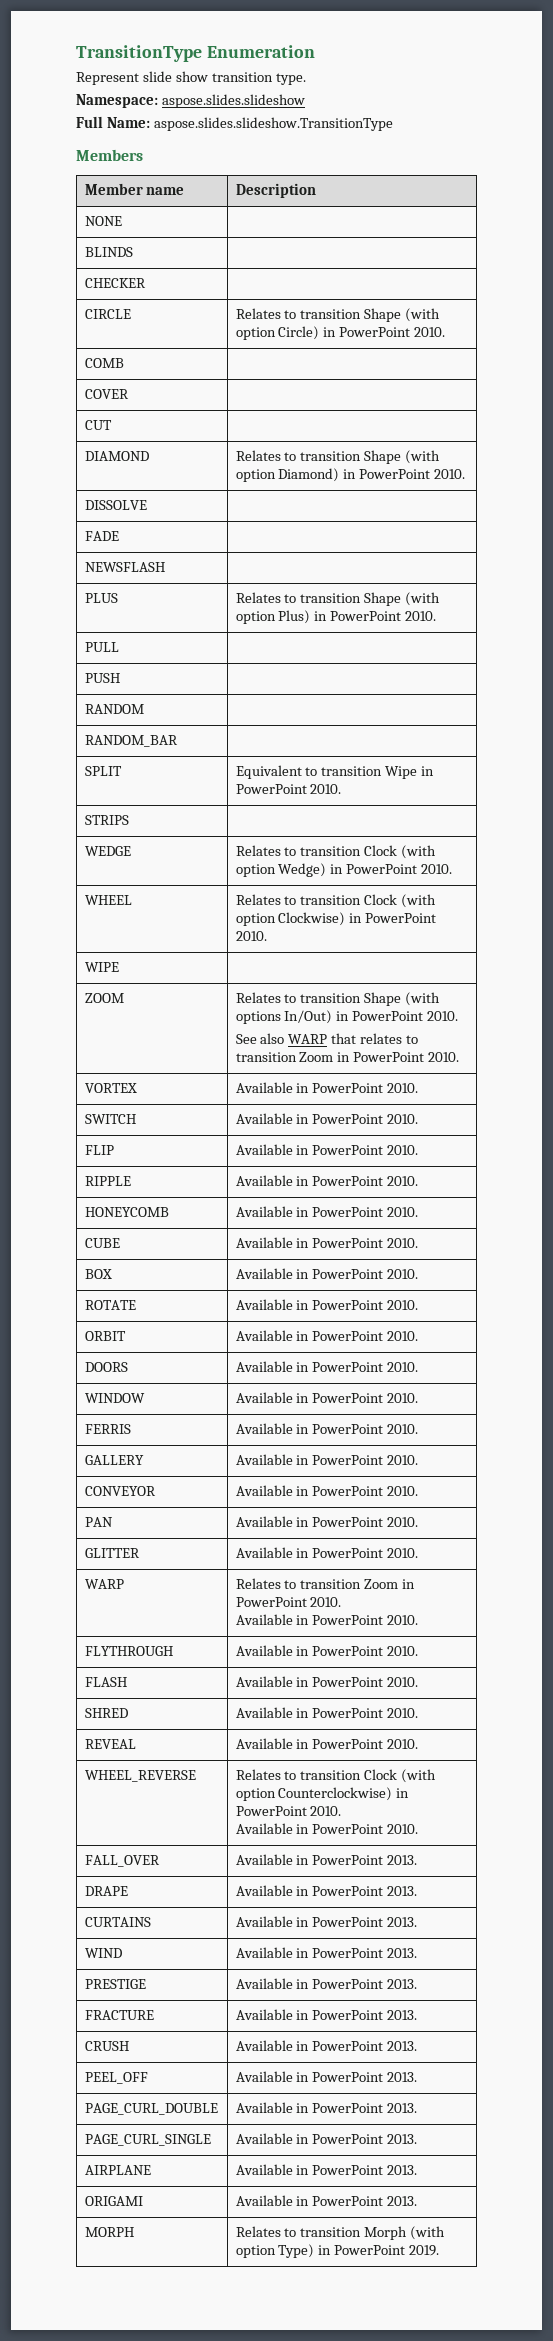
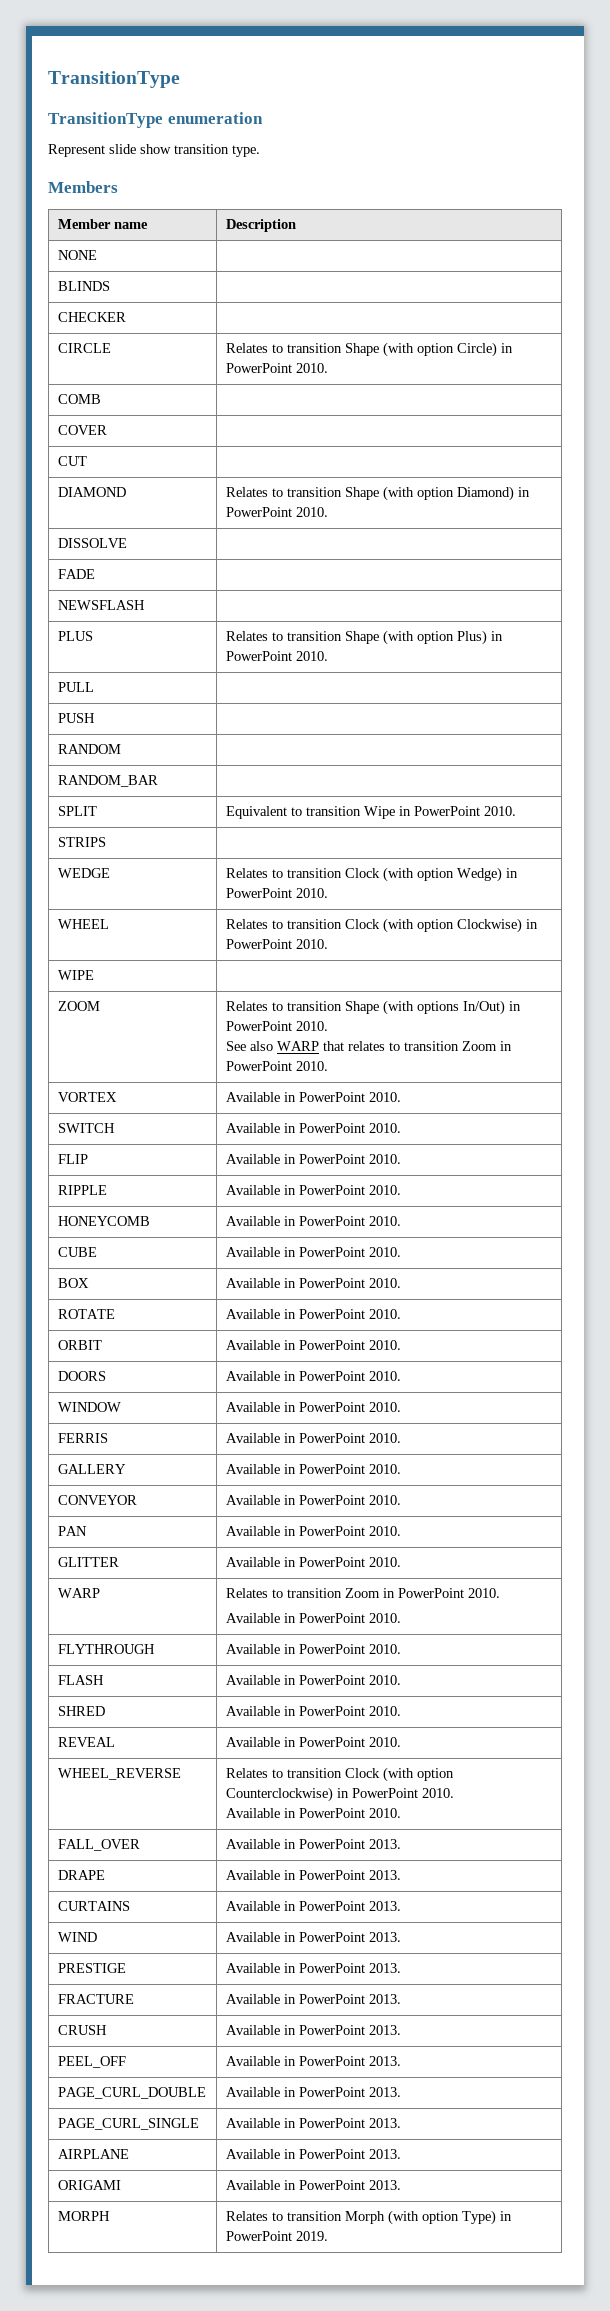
[76,45,315,62] TransitionType Enumeration -> [48,71,180,88] [48,112,263,128] TransitionType // TransitionType enumeration
[76,94,305,108] [76,116,393,131] // Namespace: aspose.slides.slideshow // Full Name: aspose.slides.slideshow.TransitionType -> (260, 151) none

